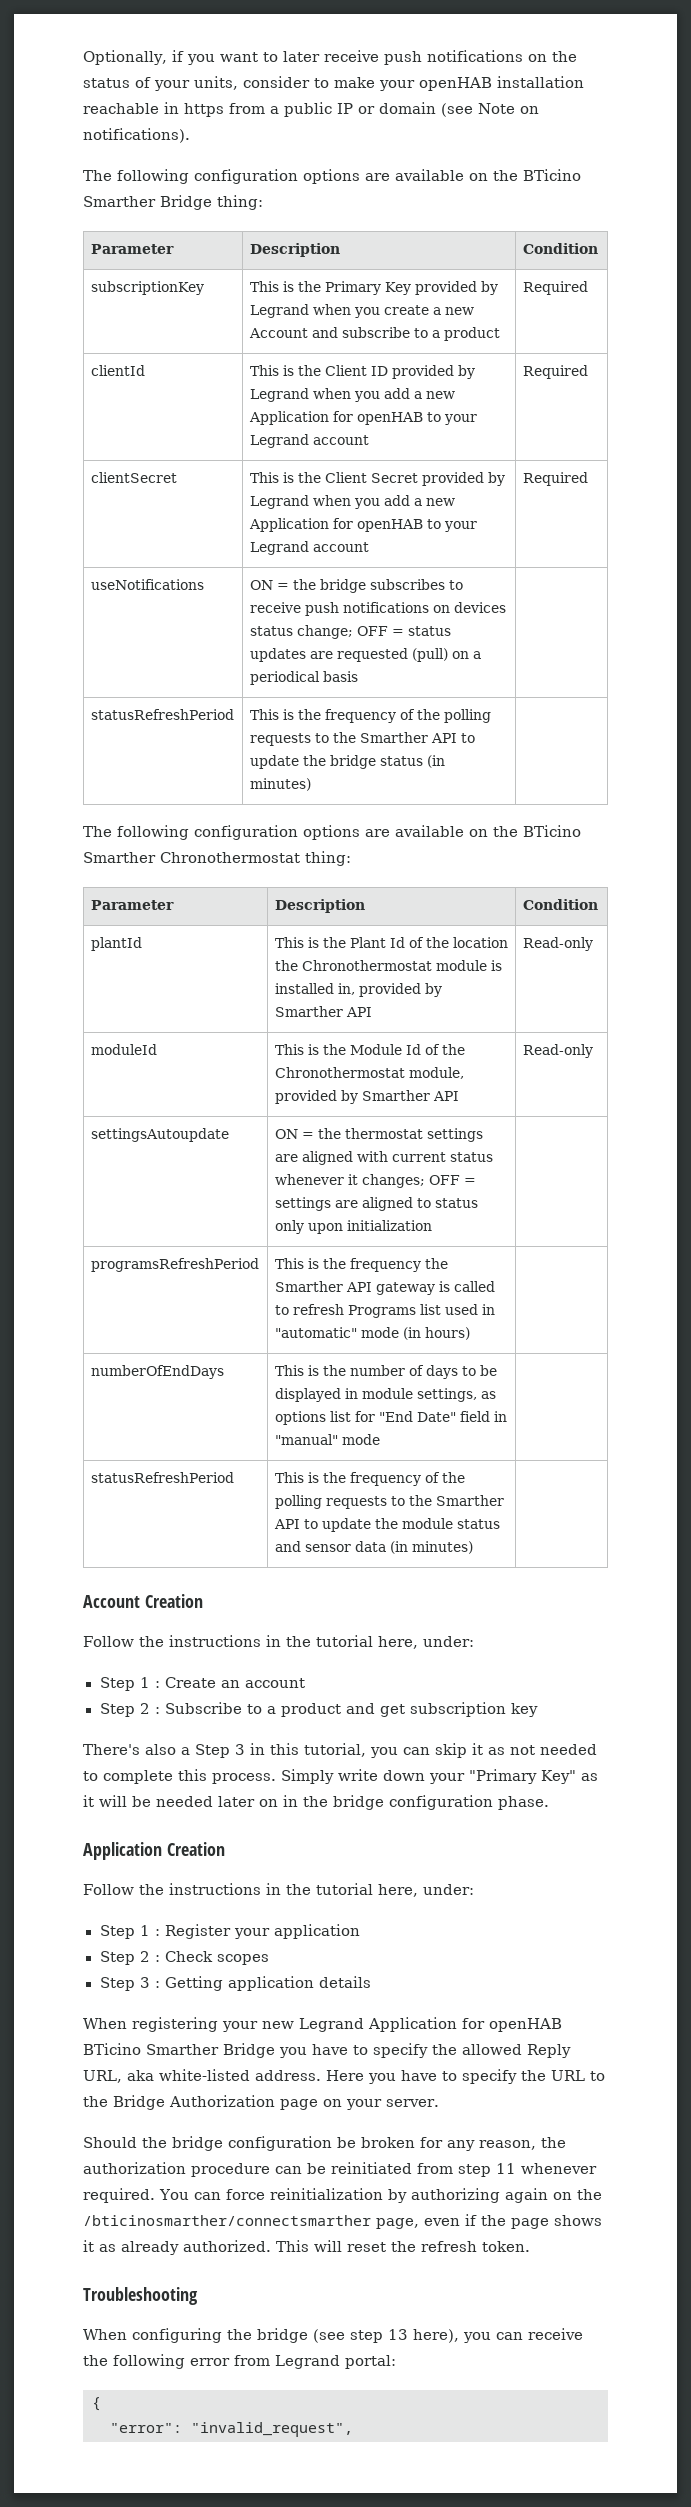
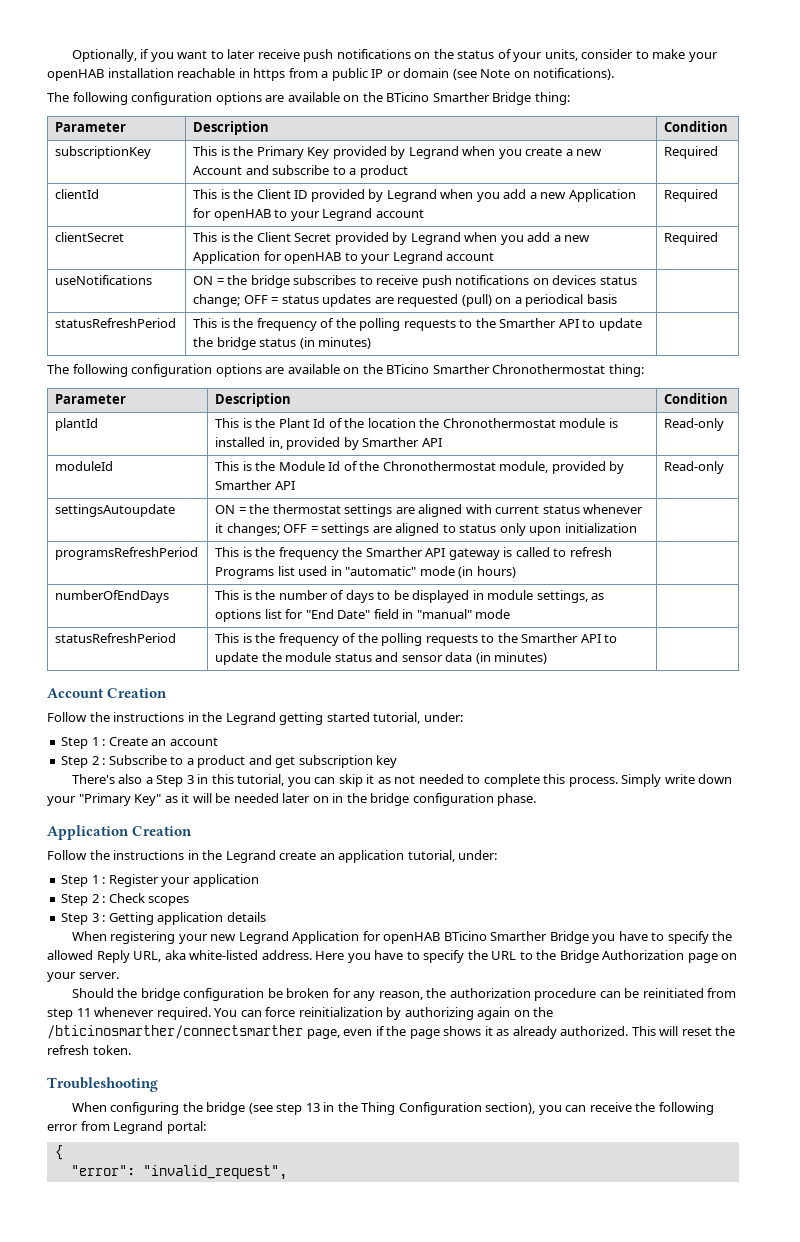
[316,1635,418,1649] tutorial here, -> [225,712,421,725] Legrand getting started tutorial,
[316,1883,418,1897] tutorial here, -> [225,850,455,863] Legrand create an application tutorial,
[413,2329,459,2343] here), -> [323,1102,536,1115] in the Thing Configuration section),

